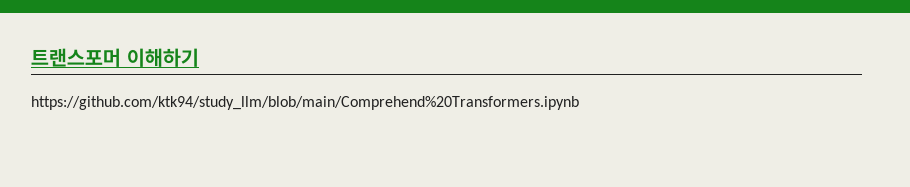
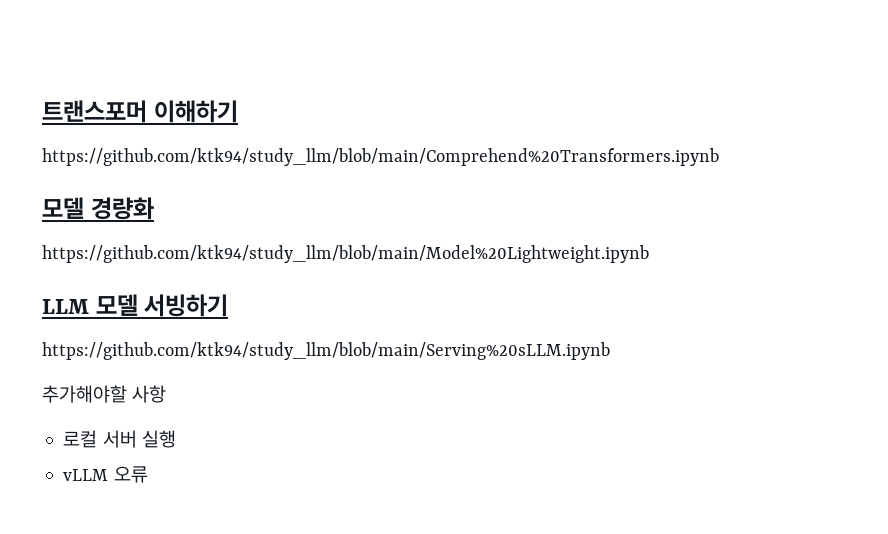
(579, 103) none -> [42,197,154,220] [42,245,649,263] [42,294,229,317] [42,342,610,360] [42,385,167,403] [63,430,176,448] [63,466,148,483] // 모델 경량화 // https://github.com/ktk94/study_llm/blob/main/Model%20Lightweight.ipynb // LLM 모델 서빙하기 // https://github.com/ktk94/study_llm/blob/main/Serving%20sLLM.ipynb // 추가해야할 사항 // 로컬 서버 실행 // vLLM 오류

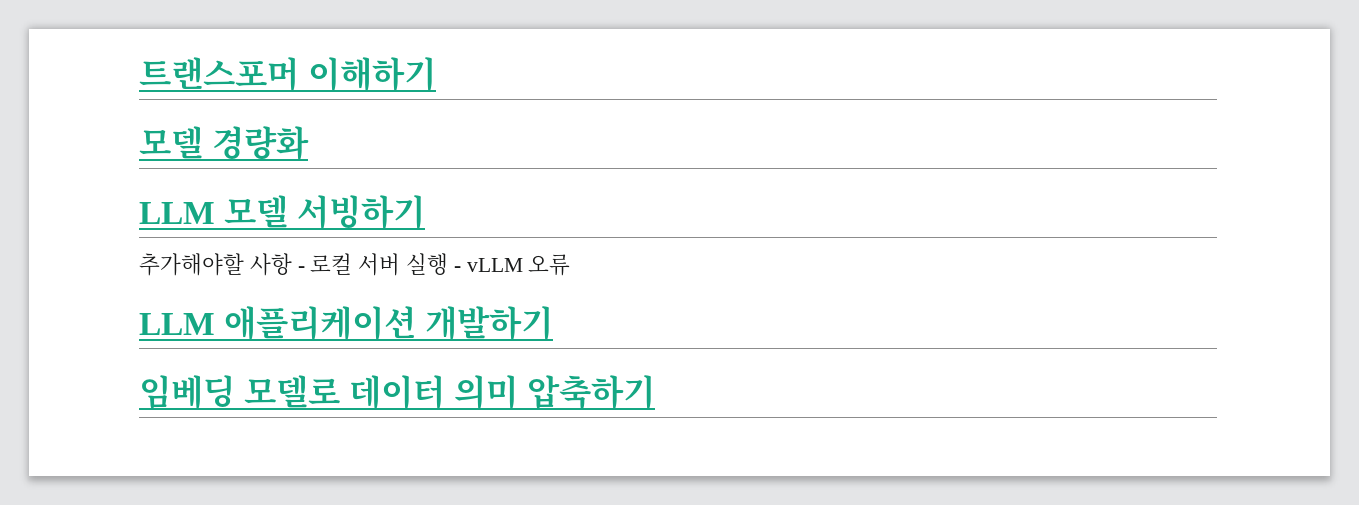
[42,148,719,166] // https://github.com/ktk94/study_llm/blob/main/Comprehend%20Transformers.ipynb -> (437, 74) none
[42,245,649,263] // https://github.com/ktk94/study_llm/blob/main/Model%20Lightweight.ipynb -> (310, 143) none
[42,342,610,360] // https://github.com/ktk94/study_llm/blob/main/Serving%20sLLM.ipynb -> (426, 212) none
(167, 394) // -> [297,266,305,272] -
(176, 439) // -> [453,266,461,272] -
(148, 474) none -> [139,306,554,340] [139,375,656,409] // LLM 애플리케이션 개발하기 // 임베딩 모델로 데이터 의미 압축하기

